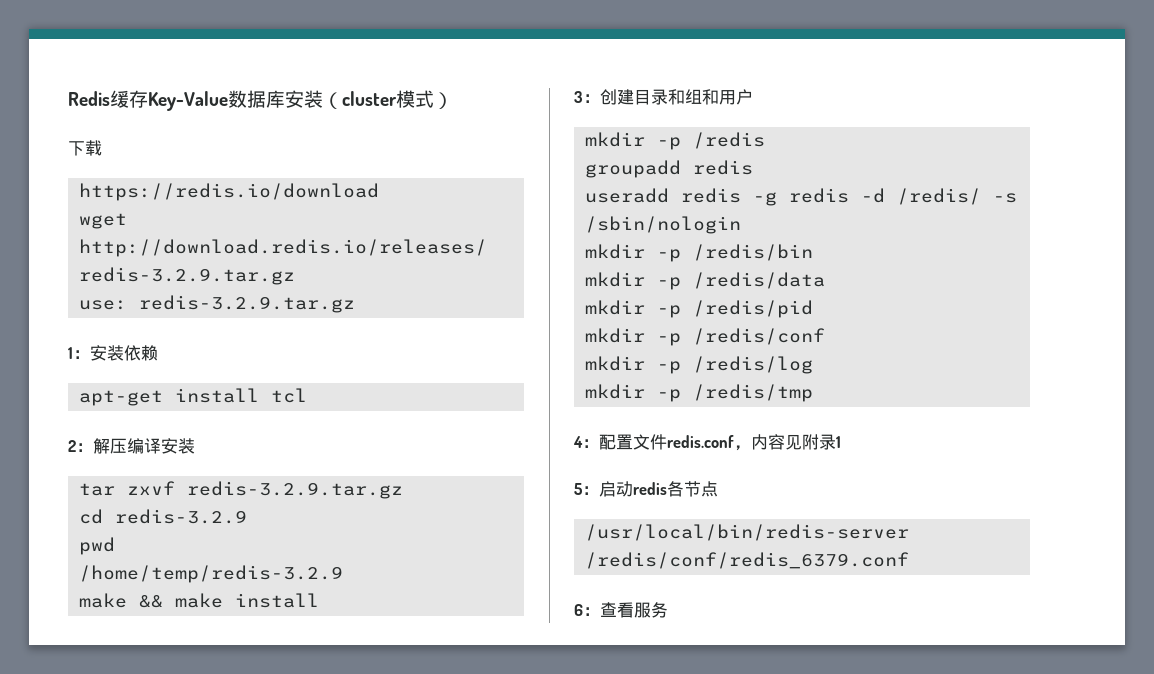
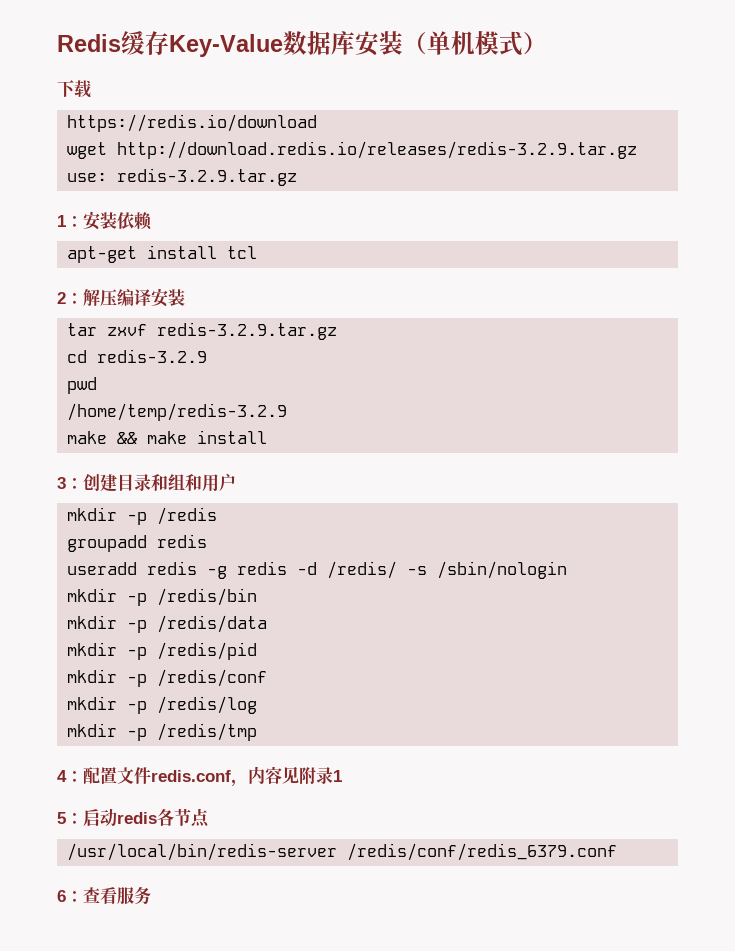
[341,91,397,106] cluster -> [427,31,475,55] 单机

